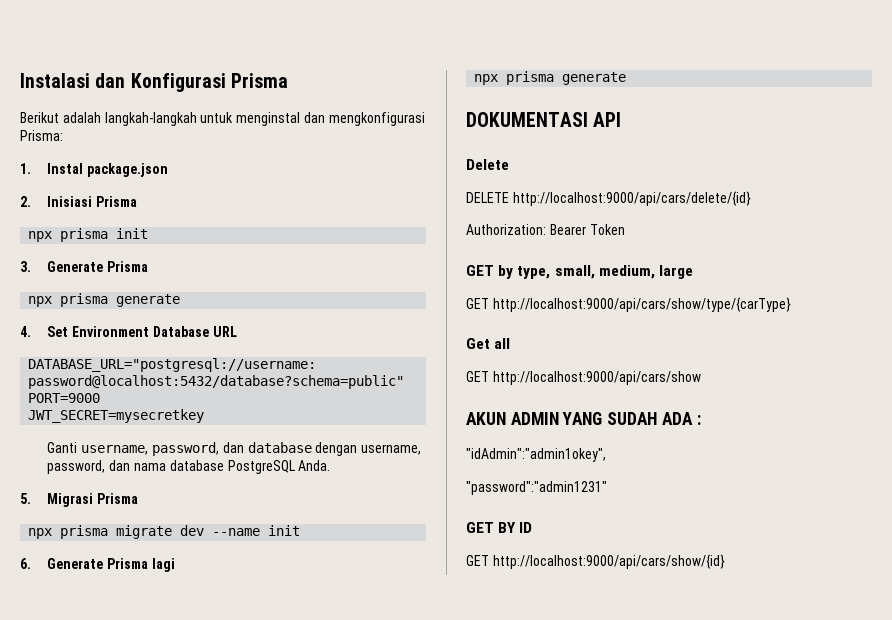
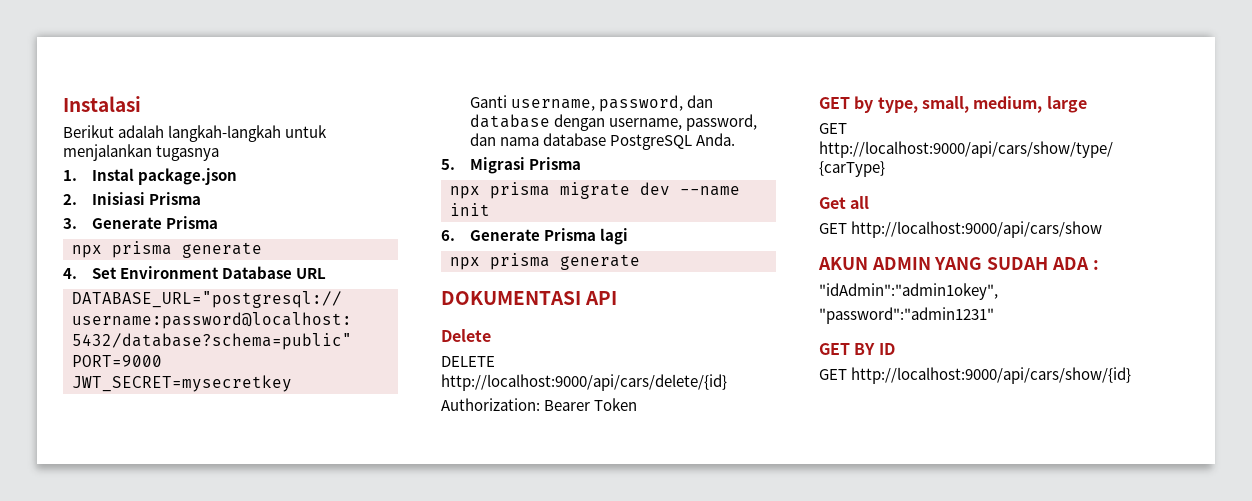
[95,73,288,92] dan Konfigurasi Prisma -> (141, 104) none
[236,112,425,126] [20,130,63,141] menginstal dan mengkonfigurasi Prisma: -> [63,144,220,161] menjalankan tugasnya
[28,228,149,242] // npx prisma init -> (202, 198) none

